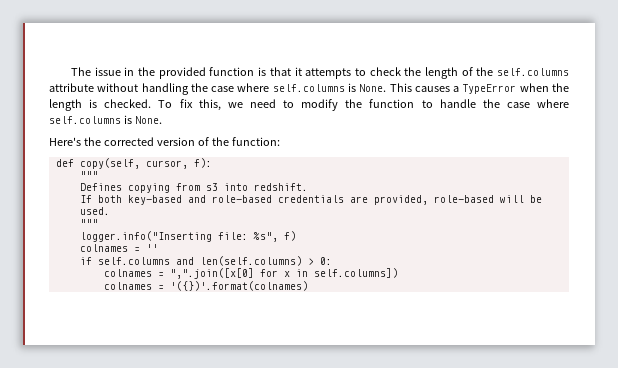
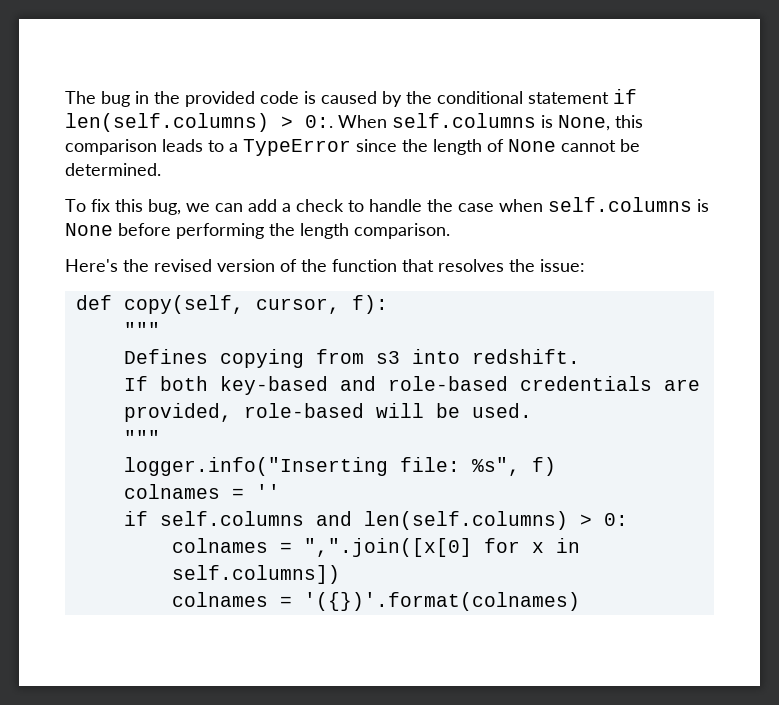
[94,67,121,76] issue -> [101,91,130,107] bug
[209,67,569,79] [49,83,569,95] [49,99,415,111] function is that it attempts to check the length of the self.columns attribute without handling the case where self.columns is None. This causes a TypeError when the length is checked. To fix this, we need to modify the function -> [260,89,637,107] [65,113,643,132] [65,139,640,156] [65,163,161,176] [65,199,344,215] code is caused by the conditional statement if len(self.columns) > 0:. When self.columns is None, this comparison leads to a TypeError since the length of None cannot be determined. // To fix this bug, we can add a check
[537,99,569,108] [49,115,162,124] where self.columns is None. -> [499,197,709,212] [65,223,450,239] when self.columns is None before performing the length comparison.
[103,137,154,146] corrected -> [154,259,212,272] revised
[231,137,280,146] function: -> [332,259,585,272] function that resolves the issue:

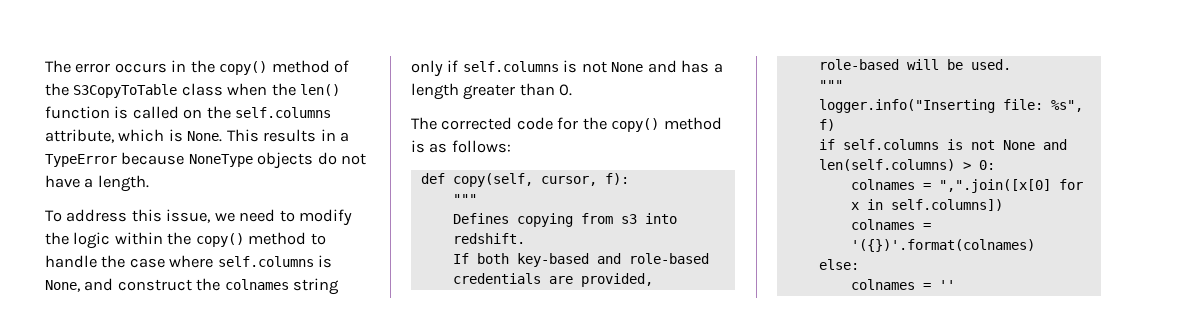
[65,89,637,107] [65,113,643,132] [65,139,640,156] [65,163,161,176] [65,199,344,215] The bug in the provided code is caused by the conditional statement if len(self.columns) > 0:. When self.columns is None, this comparison leads to a TypeError since the length of None cannot be determined. // To fix this bug, we can add a check -> [45,60,350,75] [45,83,341,98] [45,106,332,119] [45,129,350,143] [45,152,367,169] [45,175,149,192] [45,209,353,226] [45,232,307,249] The error occurs in the copy() method of the S3CopyToTable class when the len() function is called on the self.columns attribute, which is None. This results in a TypeError because NoneType objects do not have a length. // To address this issue, we need to modify the logic within the copy() method
[499,197,709,212] [65,223,450,239] [65,259,585,272] when self.columns is None before performing the length comparison. // Here's the revised version of the function that resolves the issue: -> [169,255,333,268] [45,278,340,295] [411,60,723,77] [411,83,573,100] [411,117,722,132] [411,140,511,153] where self.columns is None, and construct the colnames string only if self.columns is not None and has a length greater than 0. // The corrected code for the copy() method is as follows:
[123,484,280,499] [123,511,304,526] // colnames = '' // if self.columns -> [818,139,1035,150] // if self.columns is not None
(580, 601) none -> [818,259,859,270] [850,279,955,290] // else: // colnames = ''

